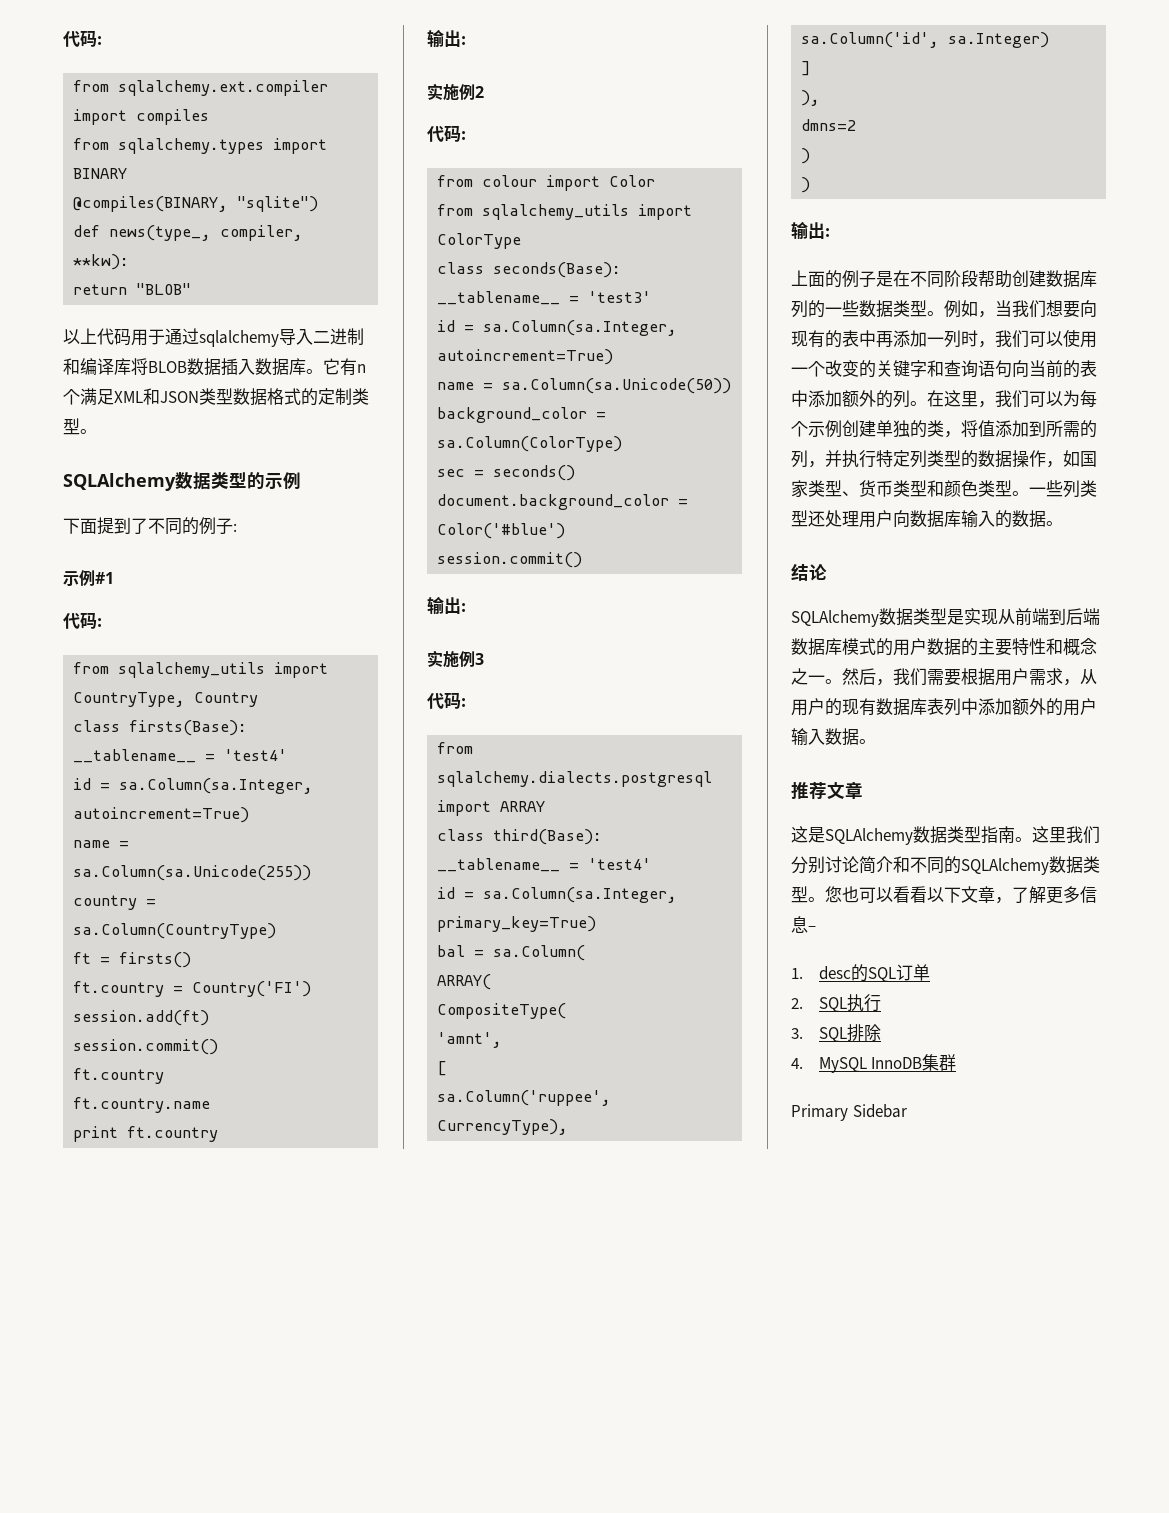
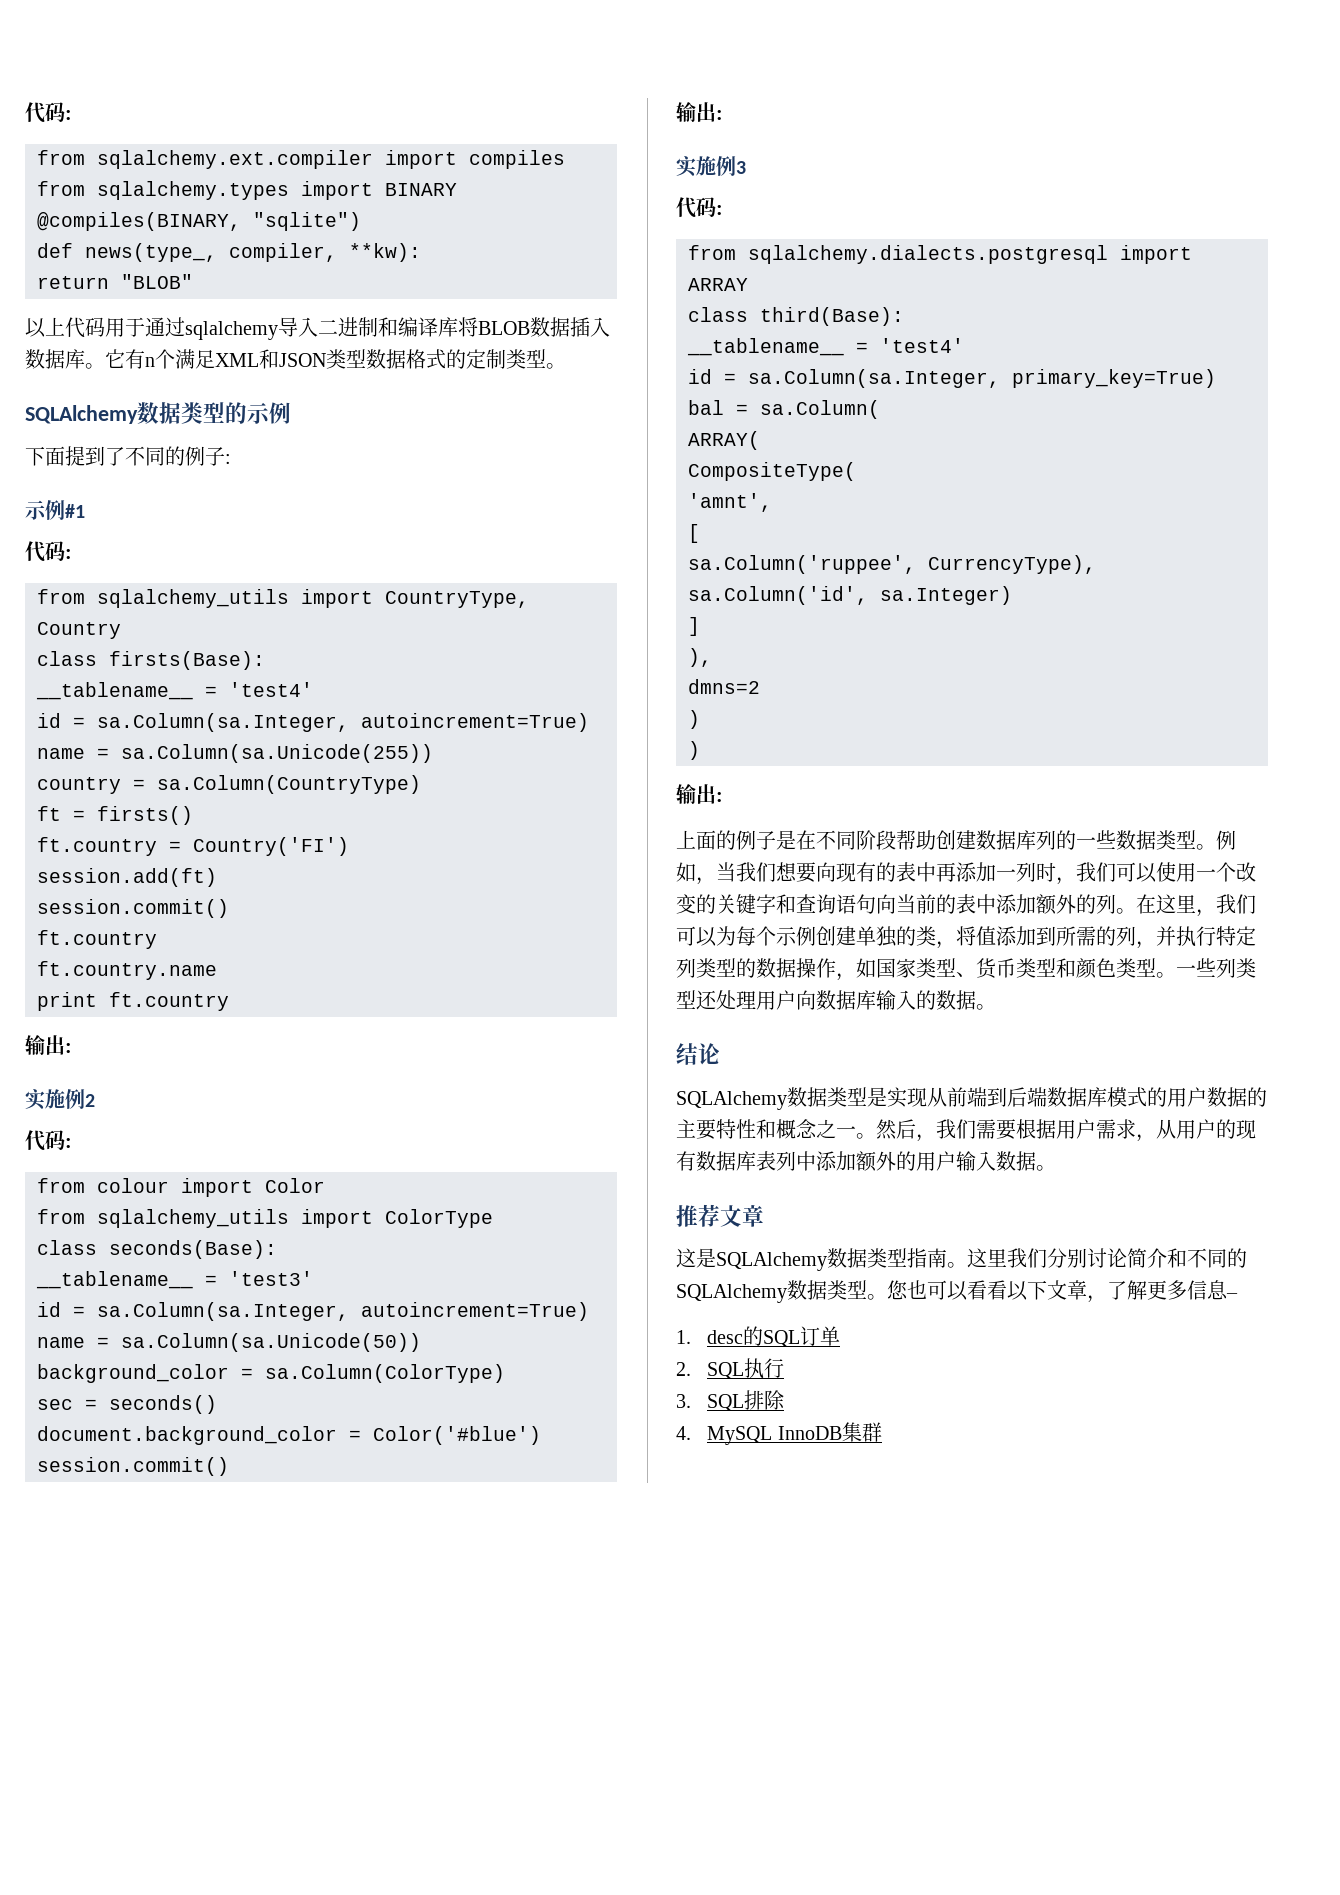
[791,1104,907,1121] // Primary Sidebar -> (882, 1432) none

